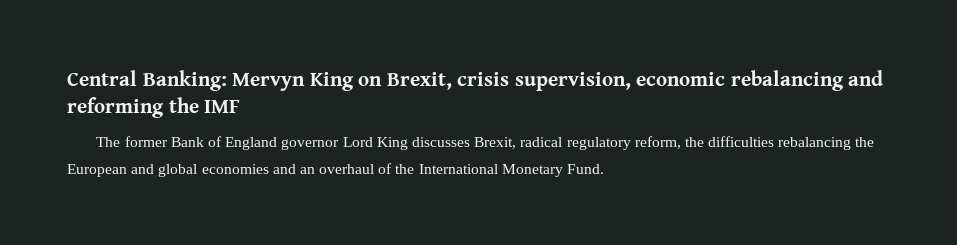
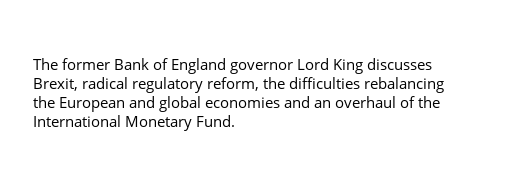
[67,70,884,91] [67,97,241,118] Central Banking: Mervyn King on Brexit, crisis supervision, economic rebalancing and reforming the IMF // -> (33, 64) none

